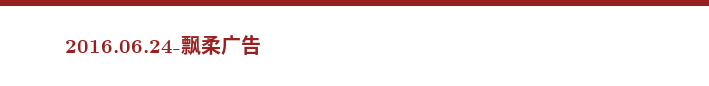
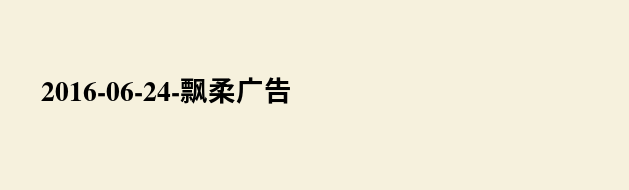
[65,40,181,54] 2016.06.24- -> [41,82,180,101] 2016-06-24-

